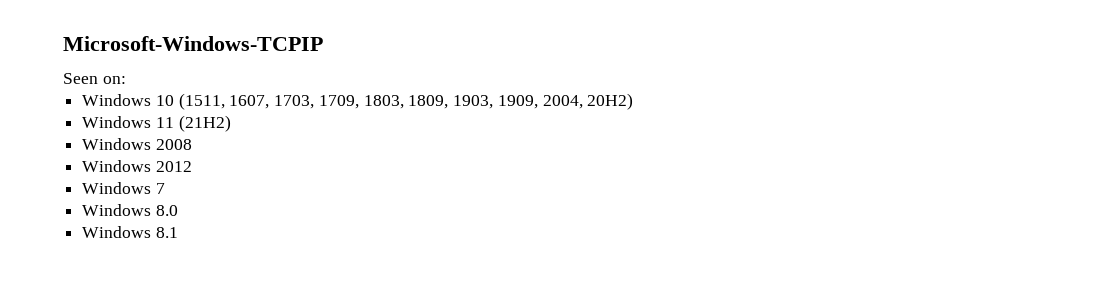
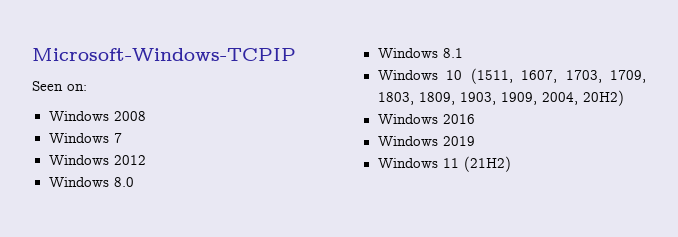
(126, 80) none -> [48,111,146,121] [48,133,122,143] [48,155,146,165] [48,177,134,187] [377,48,463,58] // Windows 2008 // Windows 7 // Windows 2012 // Windows 8.0 // Windows 8.1
(634, 101) none -> [377,114,475,124] [377,136,475,146] // Windows 2016 // Windows 2019
[82,138,192,150] [82,160,192,172] [82,182,165,194] [82,204,178,216] [82,226,178,238] // Windows 2008 // Windows 2012 // Windows 7 // Windows 8.0 // Windows 8.1 -> (511, 164) none

